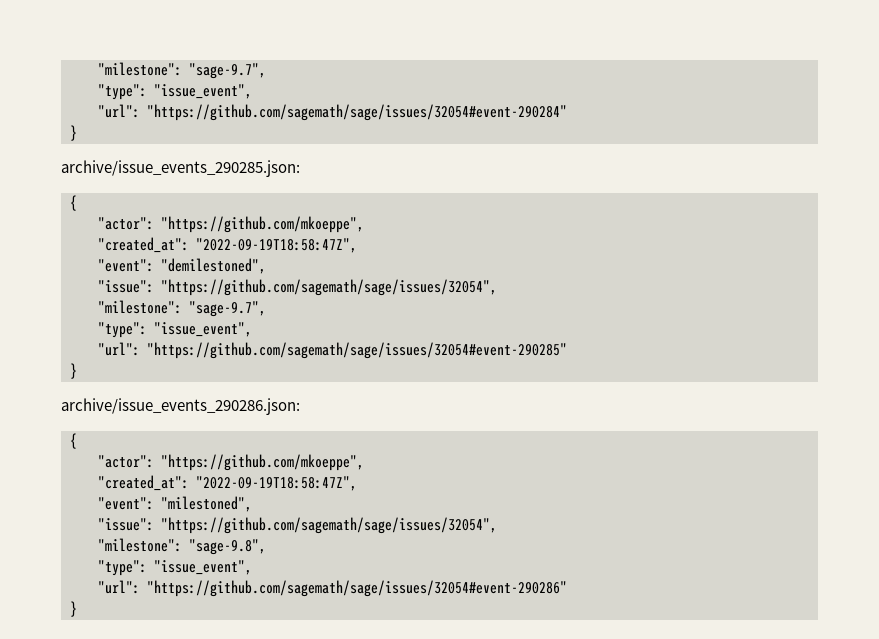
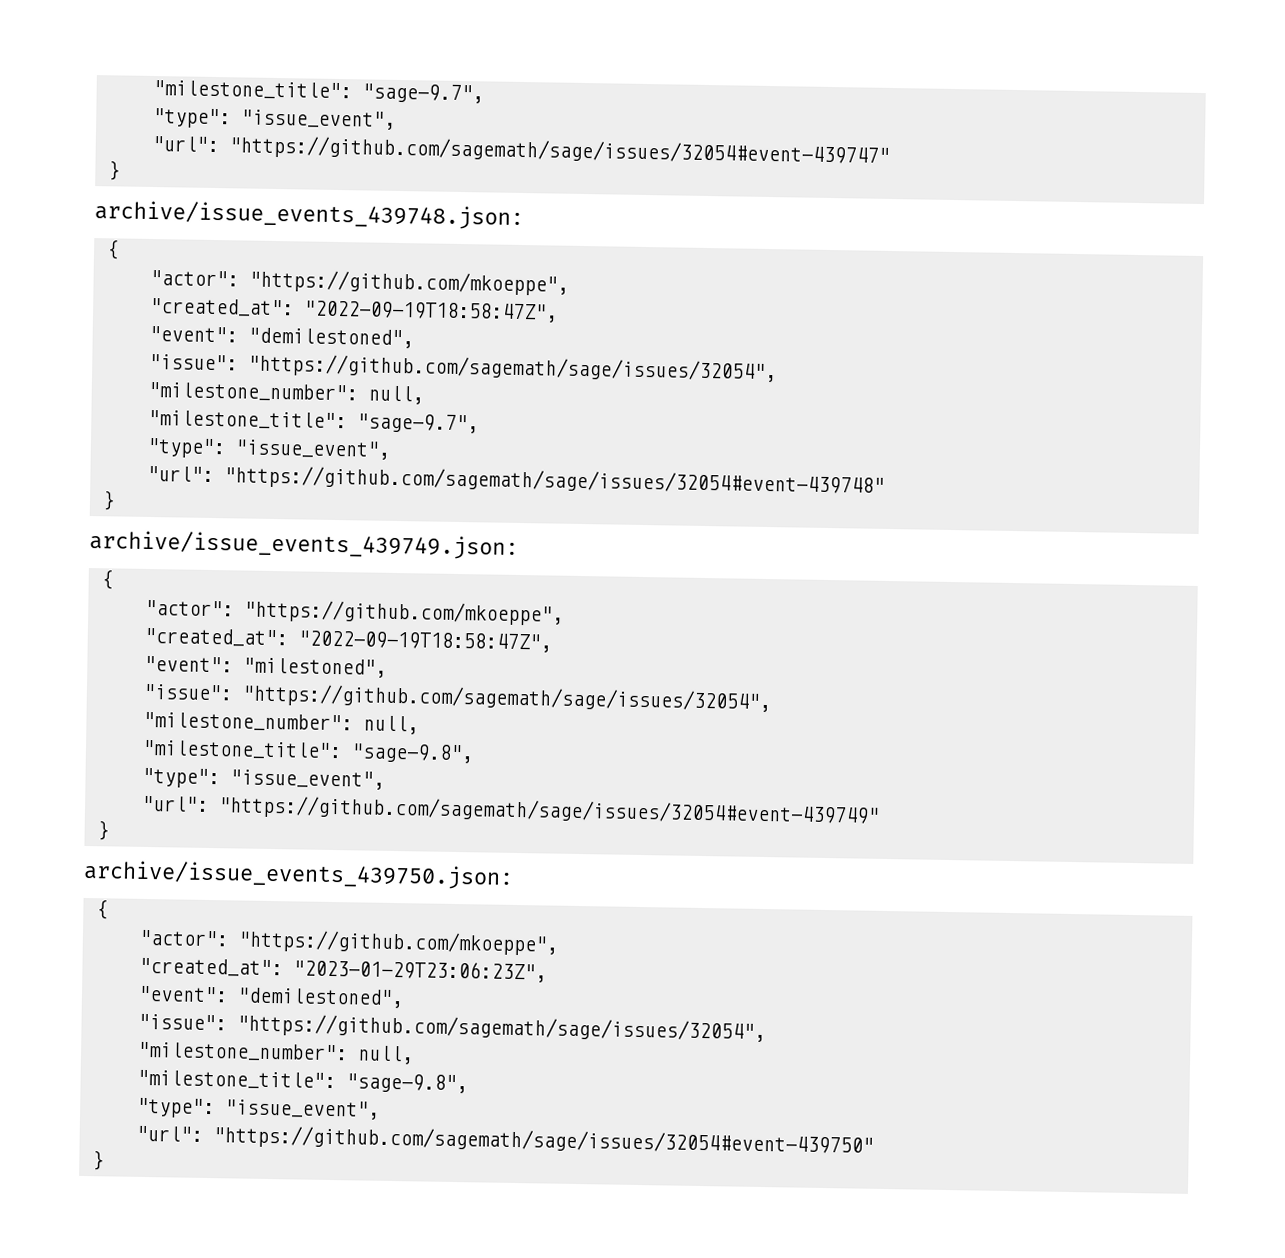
[98,62,266,79] [98,84,252,100] [98,104,567,121] [70,125,77,141] [61,160,300,177] "milestone": "sage-9.7", // "type": "issue_event", // "url": "https://github.com/sagemath/sage/issues/32054#event-290284" // } // archive/issue_events_290285.json: -> [152,79,484,104] [152,107,396,130] [151,135,890,167] [107,160,120,181] [94,200,524,231] "milestone_title": "sage-9.7", // "type": "issue_event", // "url": "https://github.com/sagemath/sage/issues/32054#event-439747" // } // archive/issue_events_439748.json:
[98,300,266,317] [98,322,252,338] [98,342,567,359] [70,363,77,379] [61,398,300,415] "milestone": "sage-9.7", // "type": "issue_event", // "url": "https://github.com/sagemath/sage/issues/32054#event-290285" // } // archive/issue_events_290286.json: -> [147,381,424,405] [147,409,479,434] [146,437,391,460] [146,465,885,497] [101,490,115,511] [89,530,519,560] "milestone_number": null, // "milestone_title": "sage-9.7", // "type": "issue_event", // "url": "https://github.com/sagemath/sage/issues/32054#event-439748" // } // archive/issue_events_439749.json:
[98,538,266,555] [98,560,252,576] [98,580,567,597] [70,601,77,617] "milestone": "sage-9.8", // "type": "issue_event", // "url": "https://github.com/sagemath/sage/issues/32054#event-290286" // } -> [142,711,419,735] [141,739,474,764] [141,767,385,790] [140,795,880,827] [96,820,109,841] [83,859,514,890] [95,899,108,920] [138,929,559,956] [138,957,547,983] [137,985,404,1009] [137,1013,766,1044] [136,1041,414,1065] [136,1069,468,1094] [136,1097,380,1120] [135,1125,874,1157] [91,1150,104,1171] "milestone_number": null, // "milestone_title": "sage-9.8", // "type": "issue_event", // "url": "https://github.com/sagemath/sage/issues/32054#event-439749" // } // archive/issue_events_439750.json: // { // "actor": "https://github.com/mkoeppe", // "created_at": "2023-01-29T23:06:23Z", // "event": "demilestoned", // "issue": "https://github.com/sagemath/sage/issues/32054", // "milestone_number": null, // "milestone_title": "sage-9.8", // "type": "issue_event", // "url": "https://github.com/sagemath/sage/issues/32054#event-439750" // }

